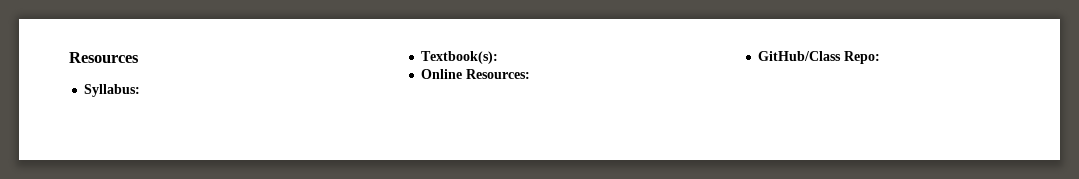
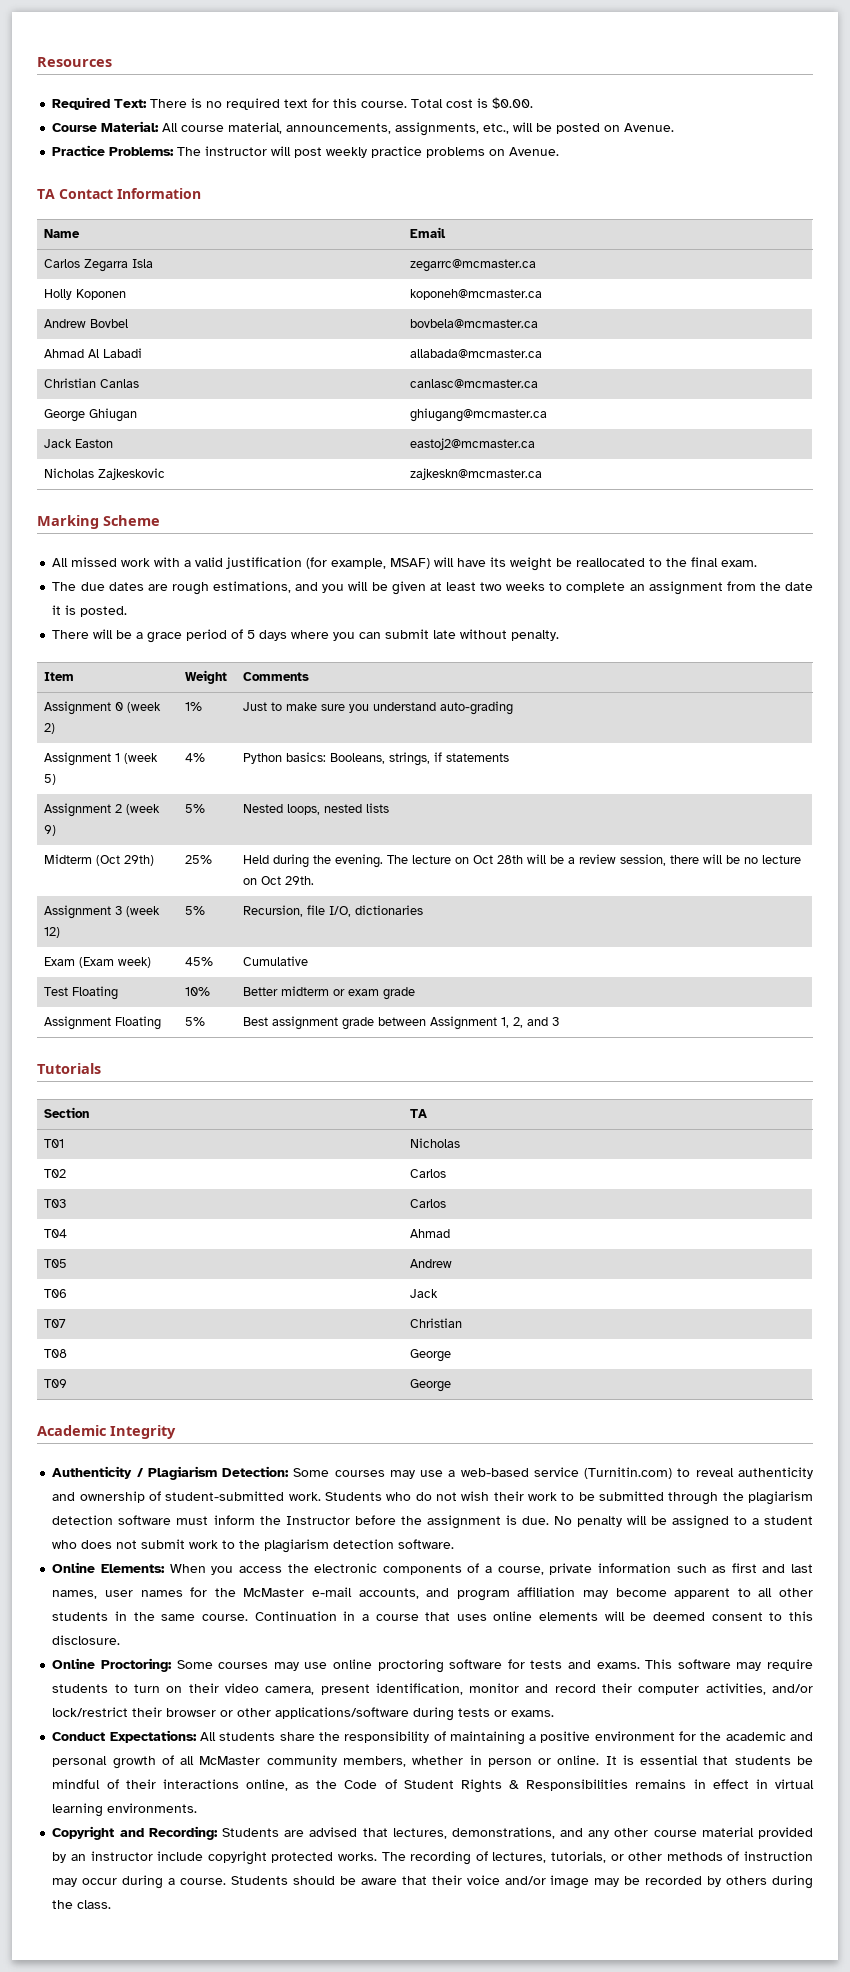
[84,84,141,97] [421,51,499,64] [421,69,531,79] [758,51,881,64] Syllabus: // Textbook(s): // Online Resources: // GitHub/Class Repo: -> [52,97,534,110] [52,121,675,136] [52,145,560,158] [37,188,201,199] [44,229,81,238] [410,227,447,238] [44,259,154,272] [410,259,537,272] [44,289,127,300] [410,289,543,300] [44,319,129,328] [410,319,539,328] [44,348,143,358] [410,349,543,358] [44,378,140,388] [410,379,539,388] [44,408,138,422] [410,408,548,422] [44,439,114,448] [410,438,536,450] [44,468,166,480] [410,468,543,480] [37,515,160,529] [52,557,758,571] [52,581,814,595] [52,605,128,617] [52,629,560,643] [44,672,75,681] [185,670,228,684] [243,672,310,681] [44,701,162,715] [44,723,56,734] [185,702,203,711] [243,701,514,715] [44,752,159,766] [44,774,57,785] [185,753,206,762] [243,752,510,766] [44,803,161,817] [44,825,57,836] [185,804,206,813] [243,803,390,815] [44,854,155,866] [185,855,213,864] [243,854,802,868] [243,876,315,885] [44,905,161,919] [44,927,61,938] [185,906,206,915] [243,905,424,917] [44,957,152,968] [185,957,214,966] [243,956,309,966] [44,986,119,1000] [185,987,211,996] [243,986,416,1000] [44,1016,162,1030] [185,1017,206,1026] [243,1016,560,1030] [37,1063,101,1074] [44,1107,90,1118] [410,1109,428,1118] [44,1139,65,1148] [410,1138,461,1148] [44,1169,67,1178] [410,1169,447,1178] [44,1199,67,1208] [410,1199,447,1208] [44,1229,68,1238] [410,1229,451,1238] [44,1259,68,1268] [410,1259,453,1268] [44,1289,68,1298] [410,1289,439,1298] [44,1319,67,1328] [410,1318,463,1328] [44,1349,68,1358] [410,1349,452,1362] [44,1379,68,1388] [410,1379,452,1392] [37,1425,176,1439] [52,1466,814,1480] [52,1491,814,1505] [52,1515,813,1529] [52,1539,455,1553] [52,1562,813,1575] [52,1587,814,1601] [52,1611,813,1621] [52,1635,121,1645] [52,1658,814,1673] [52,1683,813,1695] [52,1707,555,1721] [52,1730,813,1745] [52,1755,813,1769] [52,1779,814,1793] [52,1803,198,1817] [52,1826,814,1840] [52,1851,814,1865] [52,1875,814,1889] [52,1900,112,1909] Required Text: There is no required text for this course. Total cost is $0.00. // Course Material: All course material, announcements, assignments, etc., will be posted on Avenue. // Practice Problems: The instructor will post weekly practice problems on Avenue. // TA Contact Information // Name | Email // Carlos Zegarra Isla | zegarrc@mcmaster.ca // Holly Koponen | koponeh@mcmaster.ca // Andrew Bovbel | bovbela@mcmaster.ca // Ahmad Al Labadi | allabada@mcmaster.ca // Christian Canlas | canlasc@mcmaster.ca // George Ghiugan | ghiugang@mcmaster.ca // Jack Easton | eastoj2@mcmaster.ca // Nicholas Zajkeskovic | zajkeskn@mcmaster.ca // Marking Scheme // All missed work with a valid justification (for example, MSAF) will have its weight be reallocated to the final exam. // The due dates are rough estimations, and you will be given at least two weeks to complete an assignment from the date it is posted. // There will be a grace period of 5 days where you can submit late without penalty. // Item | Weight | Comments // Assignment 0 (week 2) | 1% | Just to make sure you understand auto-grading // Assignment 1 (week 5) | 4% | Python basics: Booleans, strings, if statements // Assignment 2 (week 9) | 5% | Nested loops, nested lists // Midterm (Oct 29th) | 25% | Held during the evening. The lecture on Oct 28th will be a review session, there will be no lecture on Oct 29th. // Assignment 3 (week 12) | 5% | Recursion, file I/O, dictionaries // Exam (Exam week) | 45% | Cumulative // Test Floating | 10% | Better midterm or exam grade // Assignment Floating | 5% | Best assignment grade between Assignment 1, 2, and 3 // Tutorials // Section | TA // T01 | Nicholas // T02 | Carlos // T03 | Carlos // T04 | Ahmad // T05 | Andrew // T06 | Jack // T07 | Christian // T08 | George // T09 | George // Academic Integrity // Authenticity / Plagiarism Detection: Some courses may use a web-based service (Turnitin.com) to reveal authenticity and ownership of student-submitted work. Students who do not wish their work to be submitted through the plagiarism detection software must inform the Instructor before the assignment is due. No penalty will be assigned to a student who does not submit work to the plagiarism detection software. // Online Elements: When you access the electronic components of a course, private information such as first and last names, user names for the McMaster e-mail accounts, and program affiliation may become apparent to all other students in the same course. Continuation in a course that uses online elements will be deemed consent to this disclosure. // Online Proctoring: Some courses may use online proctoring software for tests and exams. This software may require students to turn on their video camera, present identification, monitor and record their computer activities, and/or lock/restrict their browser or other applications/software during tests or exams. // Conduct Expectations: All students share the responsibility of maintaining a positive environment for the academic and personal growth of all McMaster community members, whether in person or online. It is essential that students be mindful of their interactions online, as the Code of Student Rights & Responsibilities remains in effect in virtual learning environments. // Copyright and Recording: Students are advised that lectures, demonstrations, and any other course material provided by an instructor include copyright protected works. The recording of lectures, tutorials, or other methods of instruction may occur during a course. Students should be aware that their voice and/or image may be recorded by others during the class.

